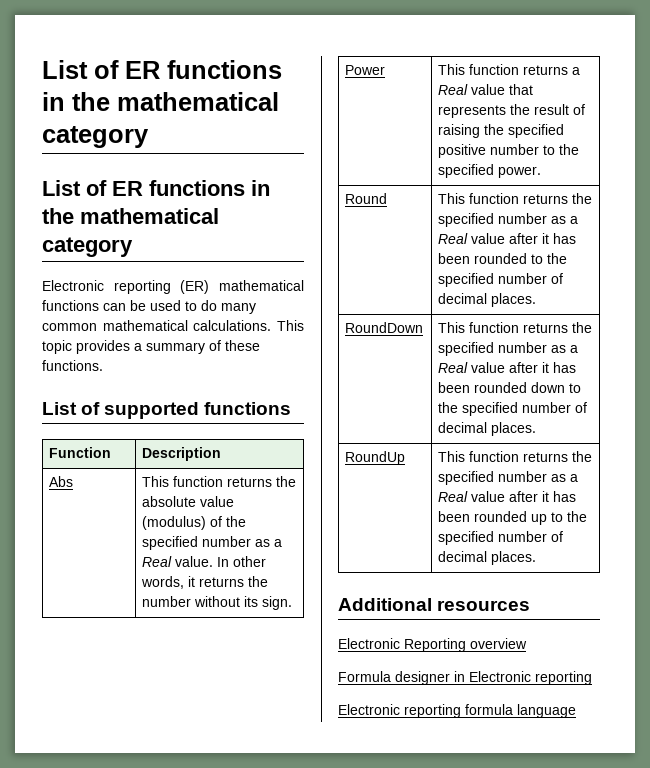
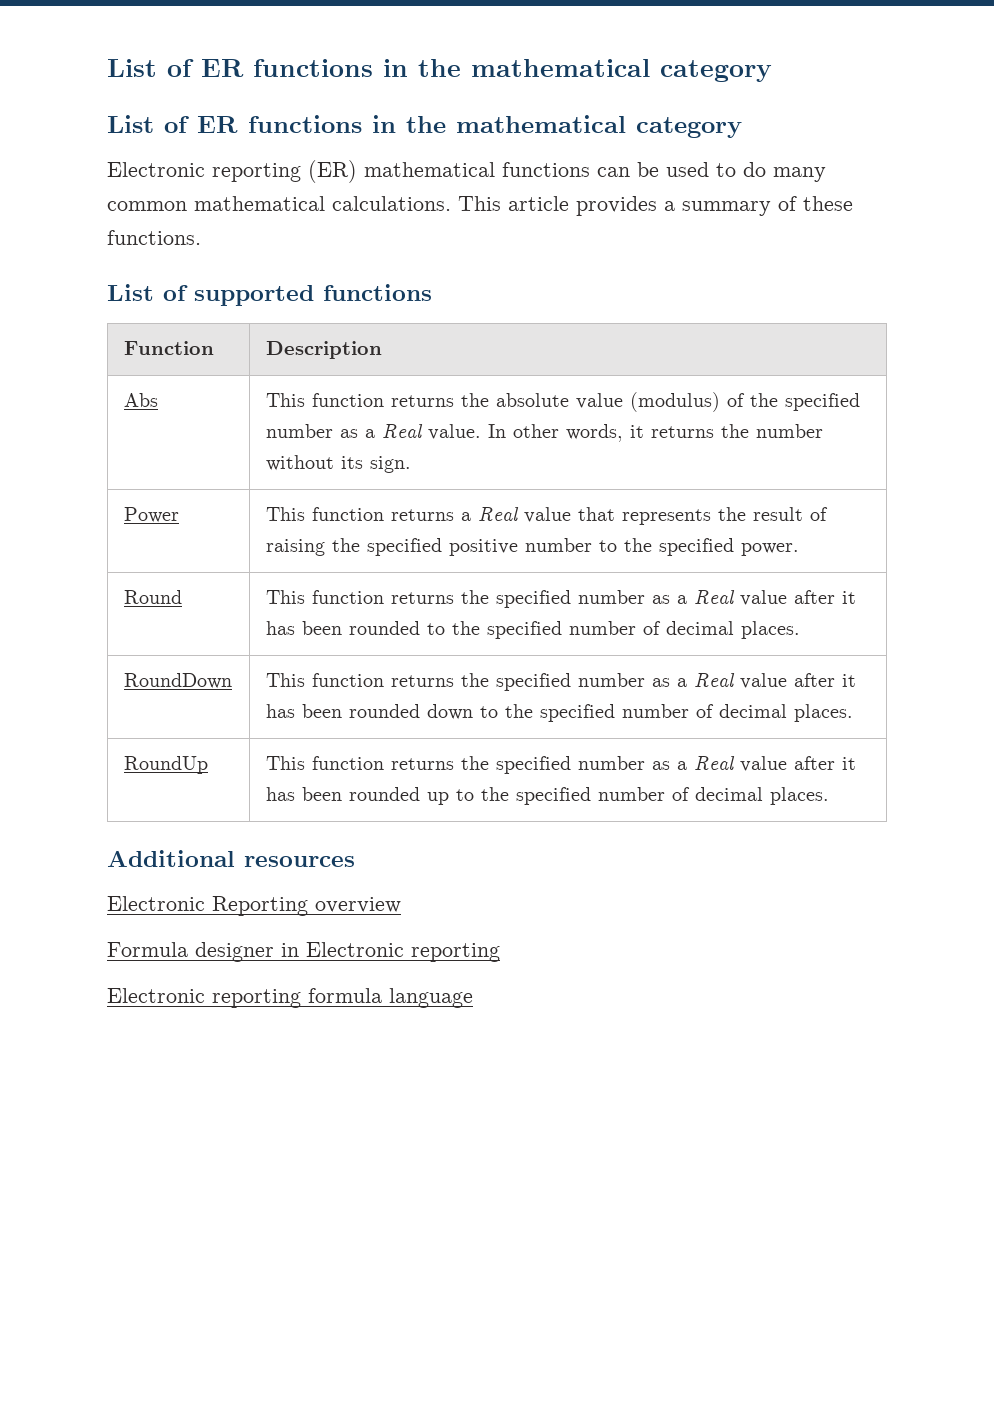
[42,340,72,354] topic -> [508,196,569,211] article

